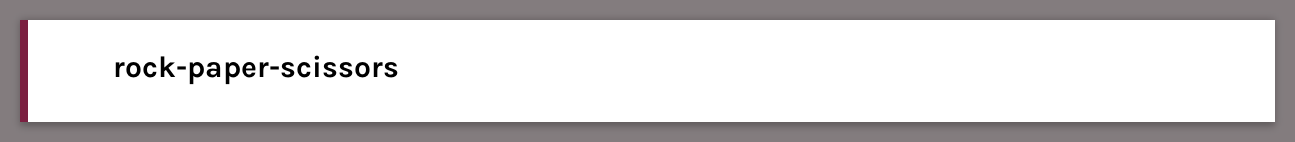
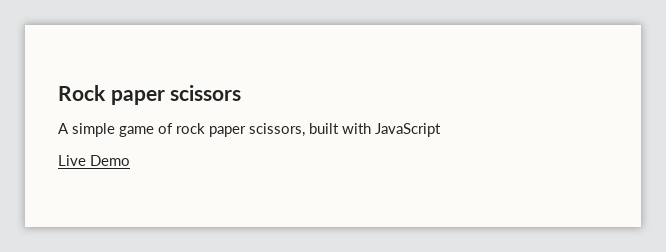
[113,55,399,85] rock-paper-scissors -> [58,85,242,105] [58,123,441,137] [58,155,130,166] Rock paper scissors // A simple game of rock paper scissors, built with JavaScript // Live Demo

